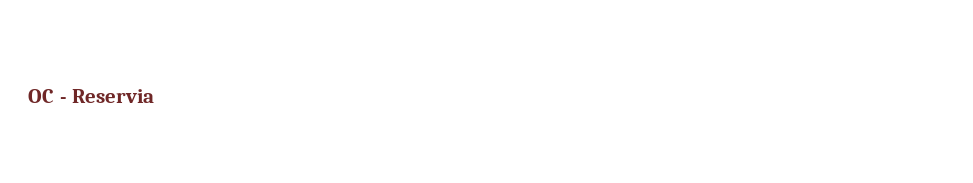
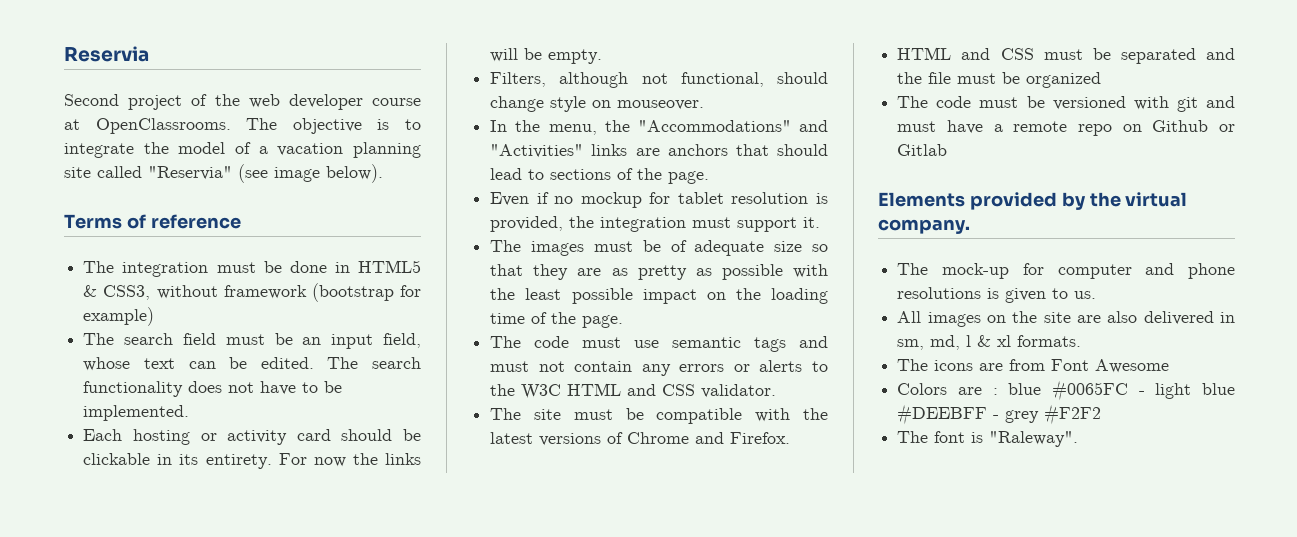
[28,89,155,103] OC - Reservia -> [64,46,149,62] [64,94,421,110] [64,118,421,134] [64,142,421,158] [64,164,383,183] [64,214,241,229] [83,260,421,277] [83,283,421,302] [83,307,155,326] [83,333,421,349] [83,357,421,371] [83,381,343,397] [83,405,190,421] [83,429,421,445] [83,453,421,469] [490,48,603,64] [490,72,828,88] [490,96,705,112] [490,120,828,135] [490,144,828,158] [490,168,710,184] [490,192,828,208] [490,216,821,232] [490,240,828,256] [490,264,828,280] [490,288,828,304] [490,312,624,328] [490,336,828,352] [490,360,828,376] [490,383,777,399] [490,408,828,424] [490,432,791,446] [897,47,1235,64] [897,72,1102,88] [897,96,1235,112] [897,120,1235,136] [897,144,948,156] [878,192,1188,210] [878,219,970,234] [897,263,1235,279] [897,287,1097,303] [897,311,1235,327] [897,335,1082,350] [897,359,1170,373] [897,380,1235,401] [897,404,1102,425] [897,431,1079,447] Reservia // Second project of the web developer course at OpenClassrooms. The objective is to integrate the model of a vacation planning site called "Reservia" (see image below). // Terms of reference // The integration must be done in HTML5 & CSS3, without framework (bootstrap for example) // The search field must be an input field, whose text can be edited. The search functionality does not have to be implemented. // Each hosting or activity card should be clickable in its entirety. For now the links will be empty. // Filters, although not functional, should change style on mouseover. // In the menu, the "Accommodations" and "Activities" links are anchors that should lead to sections of the page. // Even if no mockup for tablet resolution is provided, the integration must support it. // The images must be of adequate size so that they are as pretty as possible with the least possible impact on the loading time of the page. // The code must use semantic tags and must not contain any errors or alerts to the W3C HTML and CSS validator. // The site must be compatible with the latest versions of Chrome and Firefox. // HTML and CSS must be separated and the file must be organized // The code must be versioned with git and must have a remote repo on Github or Gitlab // Elements provided by the virtual company. // The mock-up for computer and phone resolutions is given to us. // All images on the site are also delivered in sm, md, l & xl formats. // The icons are from Font Awesome // Colors are : blue #0065FC - light blue #DEEBFF - grey #F2F2 // The font is "Raleway".

